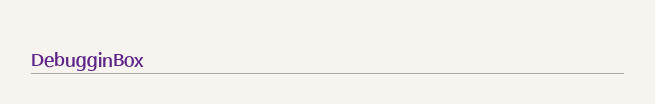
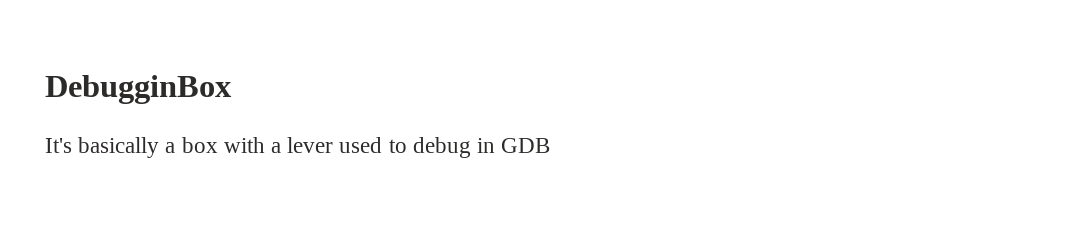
(144, 61) none -> [45,137,551,158] // It's basically a box with a lever used to debug in GDB

